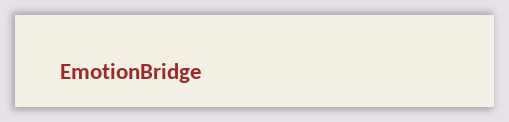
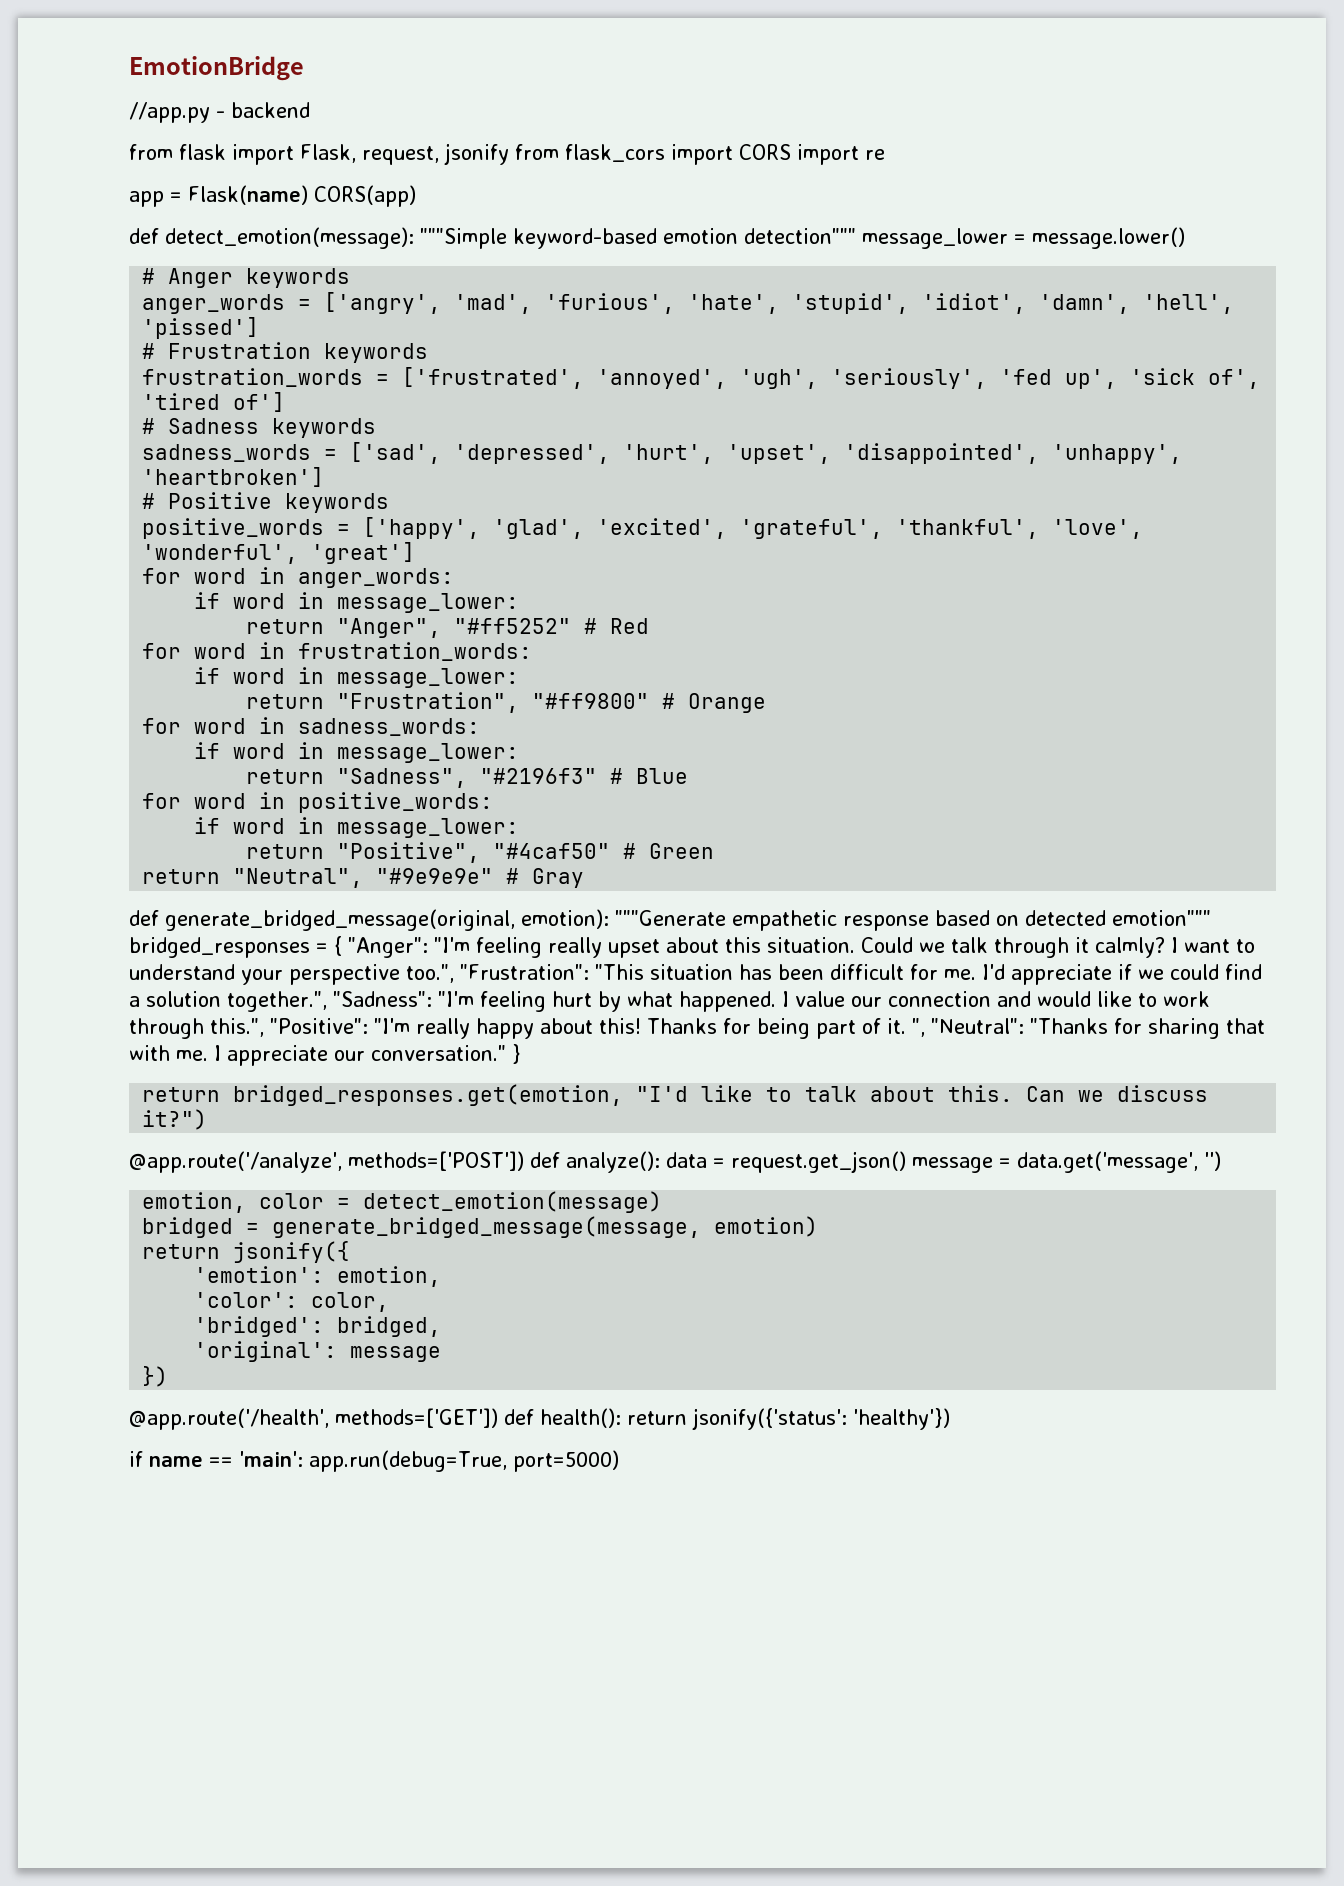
(202, 73) none -> [129,102,310,123] [129,143,885,165] [129,185,416,207] [129,227,1185,249] [142,268,351,288] [142,292,1235,314] [142,317,260,339] [142,342,429,363] [142,367,1261,389] [142,392,286,412] [142,418,377,438] [142,442,1183,464] [142,467,325,487] [142,492,390,513] [142,517,1144,539] [142,542,416,564] [142,567,455,588] [194,592,520,613] [246,618,650,638] [142,642,533,661] [194,667,520,688] [246,692,767,713] [142,717,481,736] [194,742,520,763] [246,768,689,788] [142,792,494,813] [194,817,520,838] [246,842,715,863] [142,868,585,888] [129,909,1211,931] [129,936,1255,958] [129,964,1262,985] [129,991,1210,1012] [129,1018,1265,1039] [129,1044,521,1066] [142,1084,1209,1106] [142,1109,208,1130] [129,1151,1221,1173] [142,1191,663,1213] [142,1216,819,1238] [142,1241,351,1263] [194,1266,442,1287] [194,1292,390,1312] [194,1316,442,1337] [194,1341,442,1362] [142,1366,169,1387] [129,1408,950,1430] [129,1450,619,1472] // //app.py - backend // from flask import Flask, request, jsonify from flask_cors import CORS import re // app = Flask(name) CORS(app) // def detect_emotion(message): """Simple keyword-based emotion detection""" message_lower = message.lower() // # Anger keywords // anger_words = ['angry', 'mad', 'furious', 'hate', 'stupid', 'idiot', 'damn', 'hell', 'pissed'] // # Frustration keywords // frustration_words = ['frustrated', 'annoyed', 'ugh', 'seriously', 'fed up', 'sick of', 'tired of'] // # Sadness keywords // sadness_words = ['sad', 'depressed', 'hurt', 'upset', 'disappointed', 'unhappy', 'heartbroken'] // # Positive keywords // positive_words = ['happy', 'glad', 'excited', 'grateful', 'thankful', 'love', 'wonderful', 'great'] // for word in anger_words: // if word in message_lower: // return "Anger", "#ff5252" # Red // for word in frustration_words: // if word in message_lower: // return "Frustration", "#ff9800" # Orange // for word in sadness_words: // if word in message_lower: // return "Sadness", "#2196f3" # Blue // for word in positive_words: // if word in message_lower: // return "Positive", "#4caf50" # Green // return "Neutral", "#9e9e9e" # Gray // def generate_bridged_message(original, emotion): """Generate empathetic response based on detected emotion""" bridged_responses = { "Anger": "I'm feeling really upset about this situation. Could we talk through it calmly? I want to understand your perspective too.", "Frustration": "This situation has been difficult for me. I'd appreciate if we could find a solution together.", "Sadness": "I'm feeling hurt by what happened. I value our connection and would like to work through this.", "Positive": "I'm really happy about this! Thanks for being part of it. ", "Neutral": "Thanks for sharing that with me. I appreciate our conversation." } // return bridged_responses.get(emotion, "I'd like to talk about this. Can we discuss it?") // @app.route('/analyze', methods=['POST']) def analyze(): data = request.get_json() message = data.get('message', '') // emotion, color = detect_emotion(message) // bridged = generate_bridged_message(message, emotion) // return jsonify({ // 'emotion': emotion, // 'color': color, // 'bridged': bridged, // 'original': message // }) // @app.route('/health', methods=['GET']) def health(): return jsonify({'status': 'healthy'}) // if name == 'main': app.run(debug=True, port=5000)

